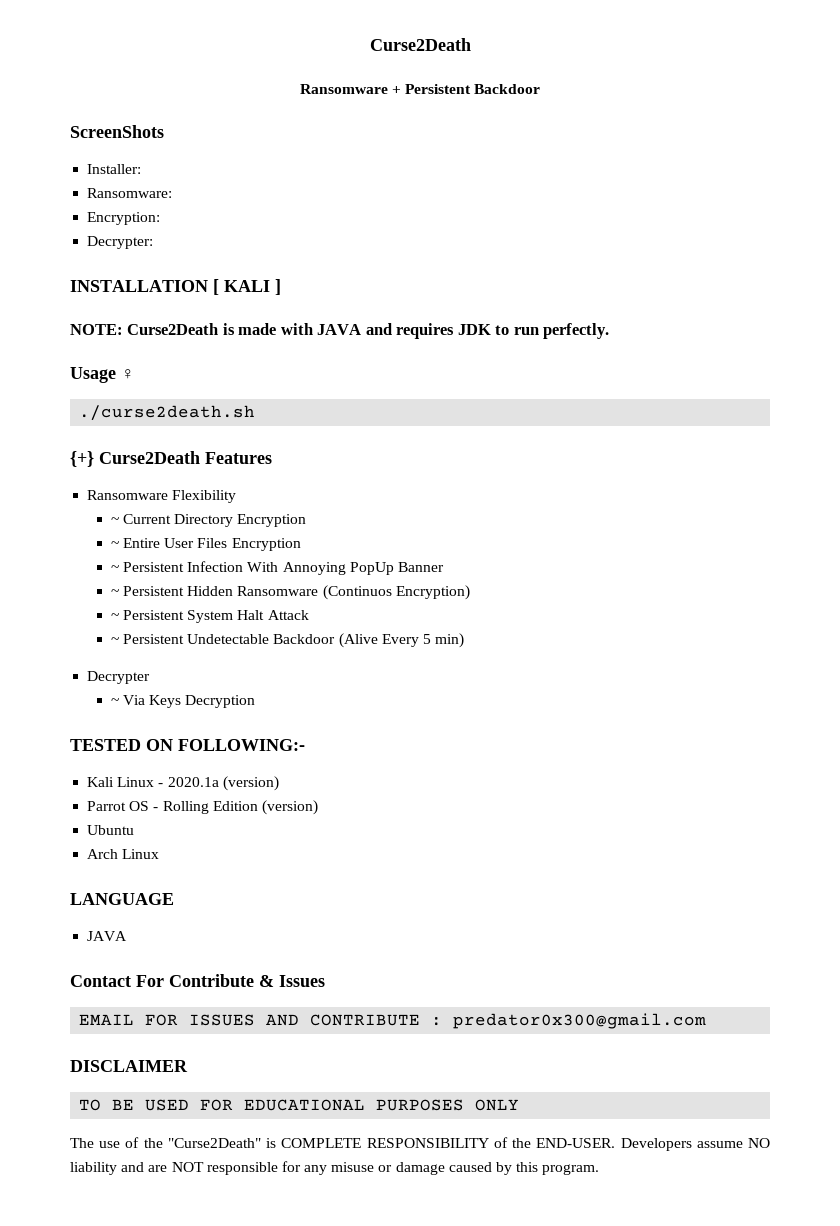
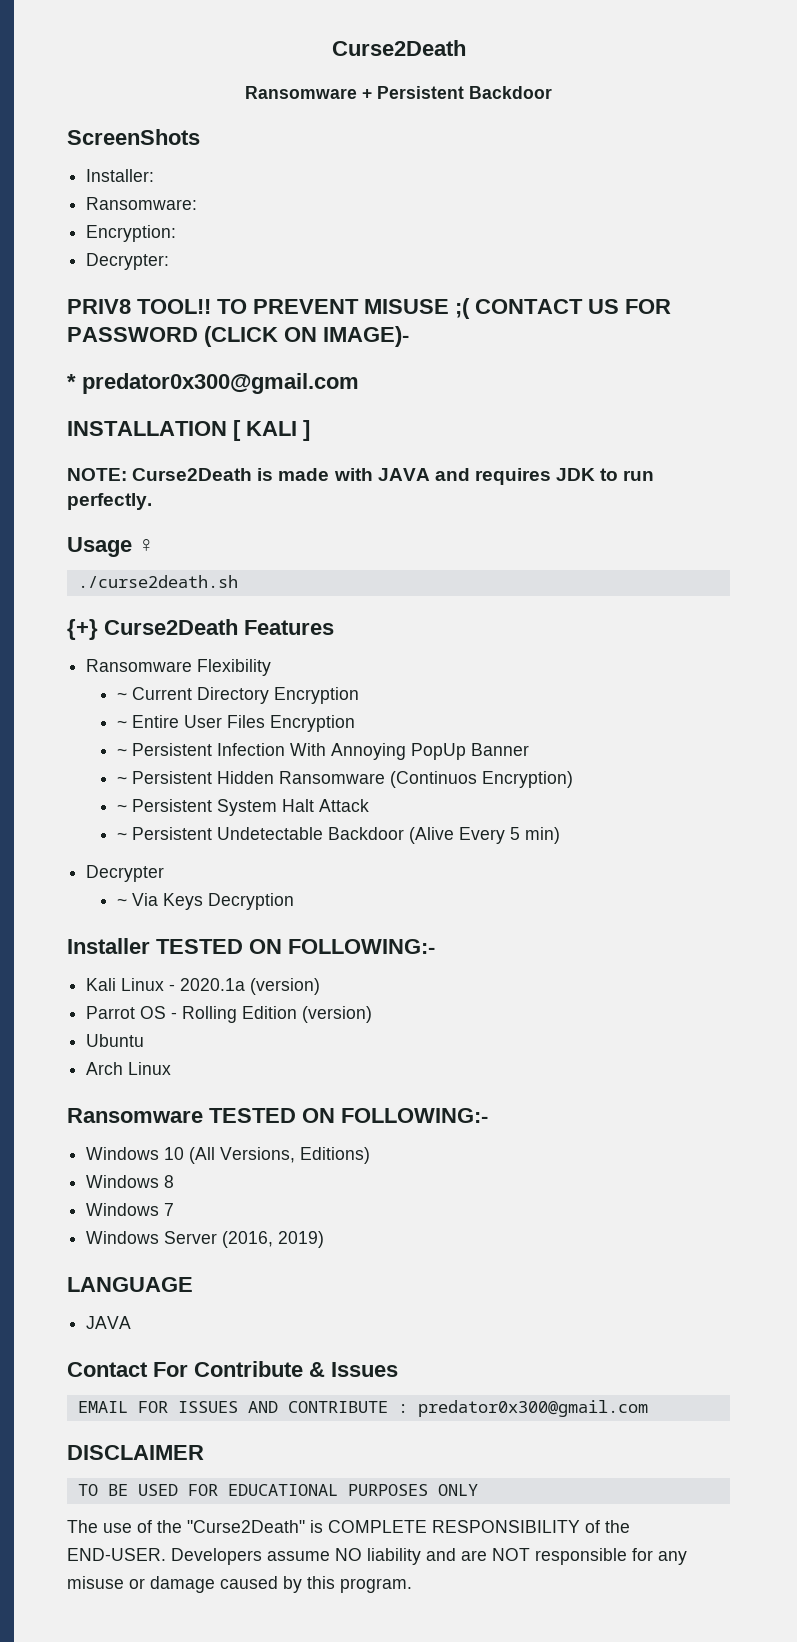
(154, 242) none -> [67,298,671,319] [67,326,409,347] [67,373,359,394] // PRIV8 TOOL!! TO PREVENT MISUSE ;( CONTACT US FOR PASSWORD (CLICK ON IMAGE)- // * predator0x300@gmail.com
(256, 701) none -> [67,938,150,954] Installer
(160, 854) none -> [67,1108,488,1123] [86,1147,371,1164] [86,1175,175,1188] [86,1203,175,1216] [86,1231,325,1248] // Ransomware TESTED ON FOLLOWING:- // Windows 10 (All Versions, Editions) // Windows 8 // Windows 7 // Windows Server (2016, 2019)

